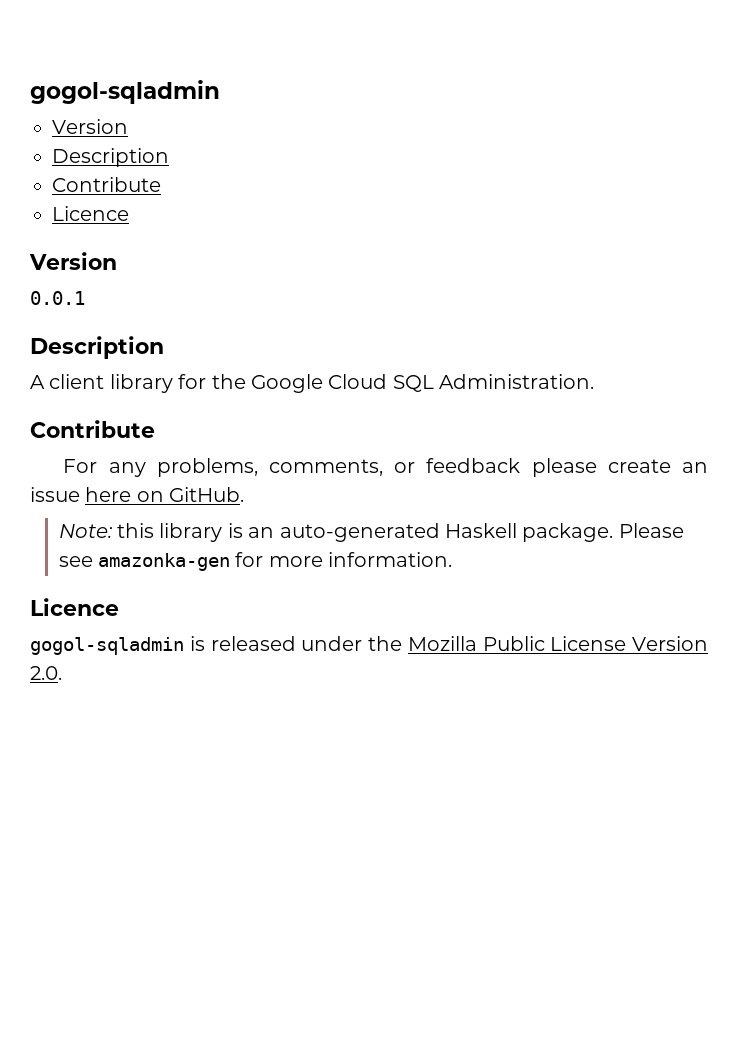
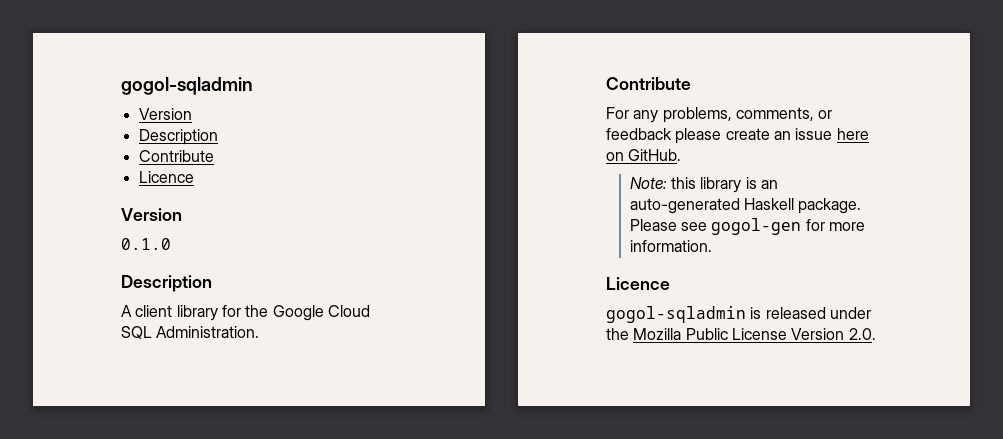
[30,291,85,305] 0.0.1 -> [121,238,171,250] 0.1.0
[98,553,231,571] amazonka-gen -> [711,218,802,235] gogol-gen

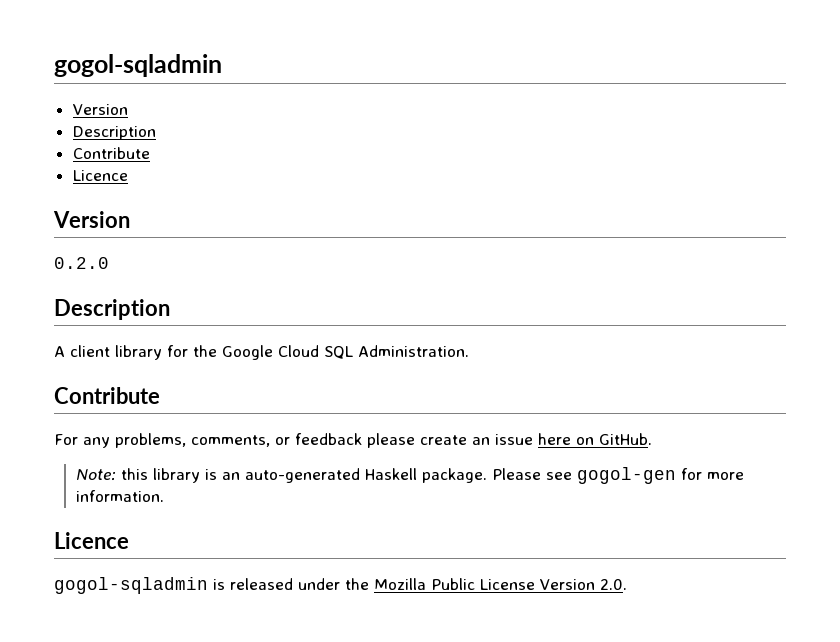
[121,238,171,250] 0.1.0 -> [54,257,109,269] 0.2.0

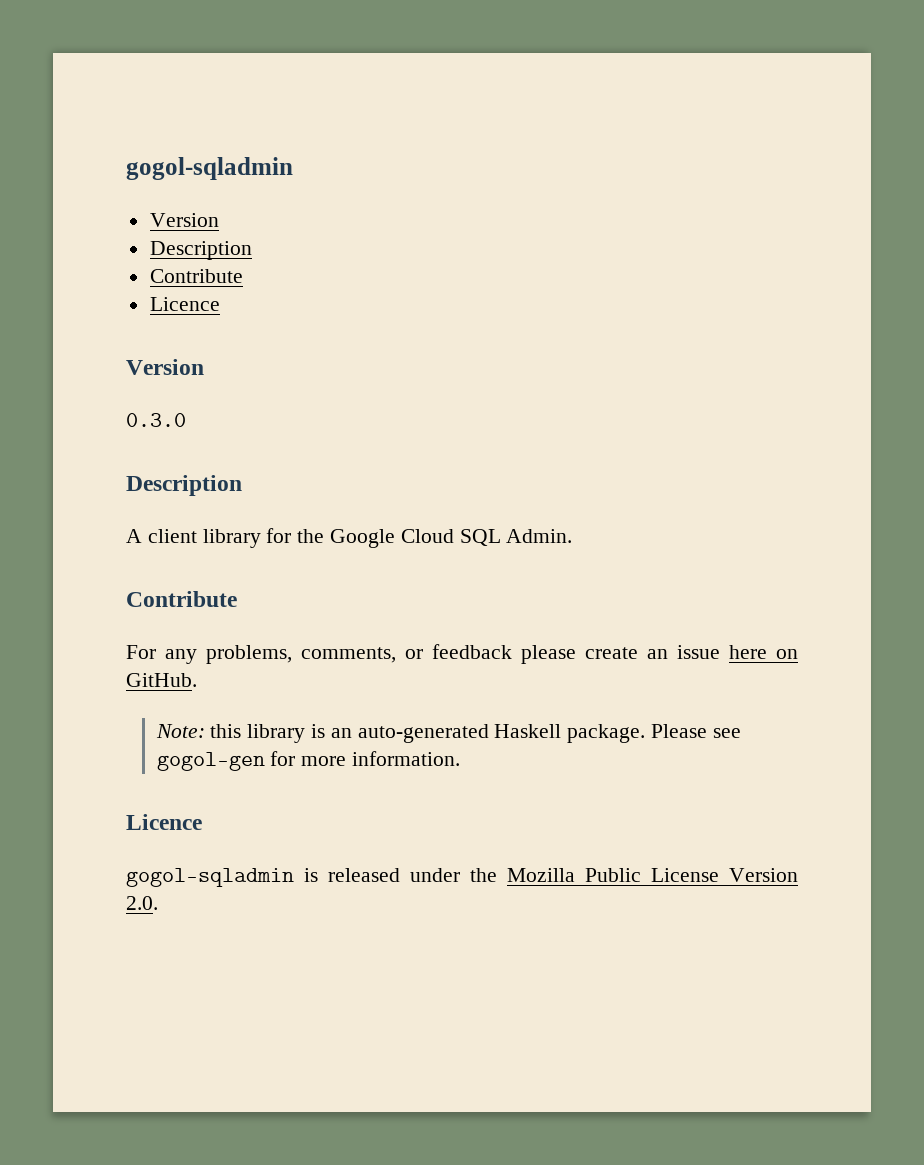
[54,257,109,269] 0.2.0 -> [126,413,186,427] 0.3.0
[358,345,469,357] Administration. -> [506,529,573,543] Admin.

